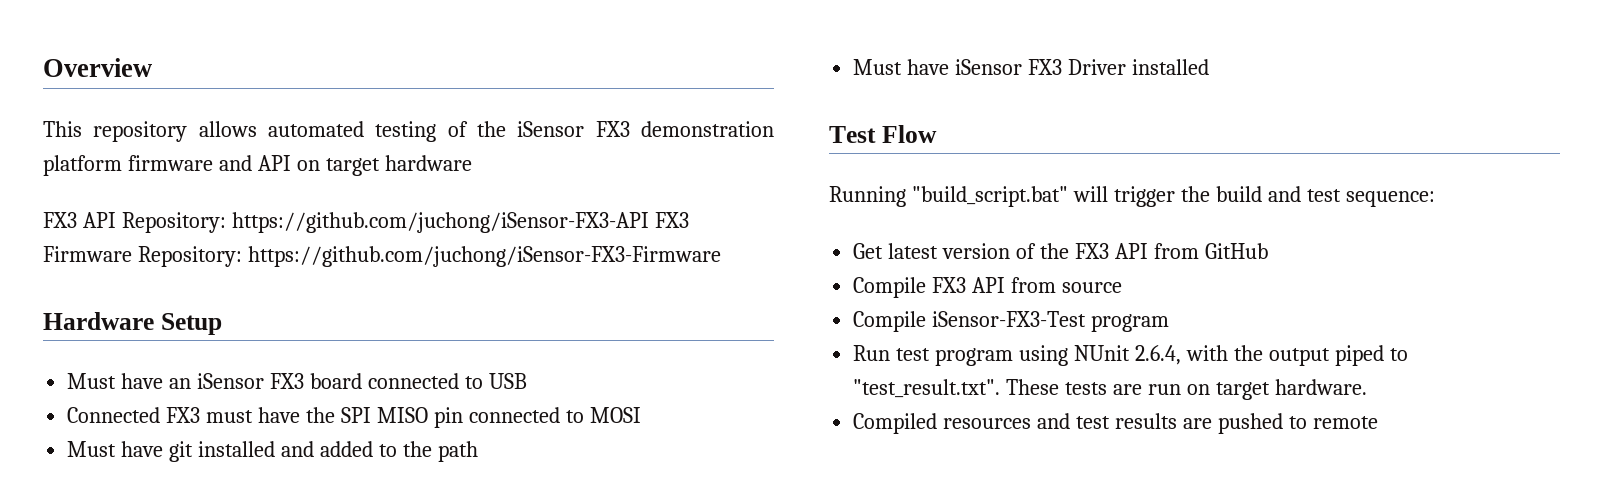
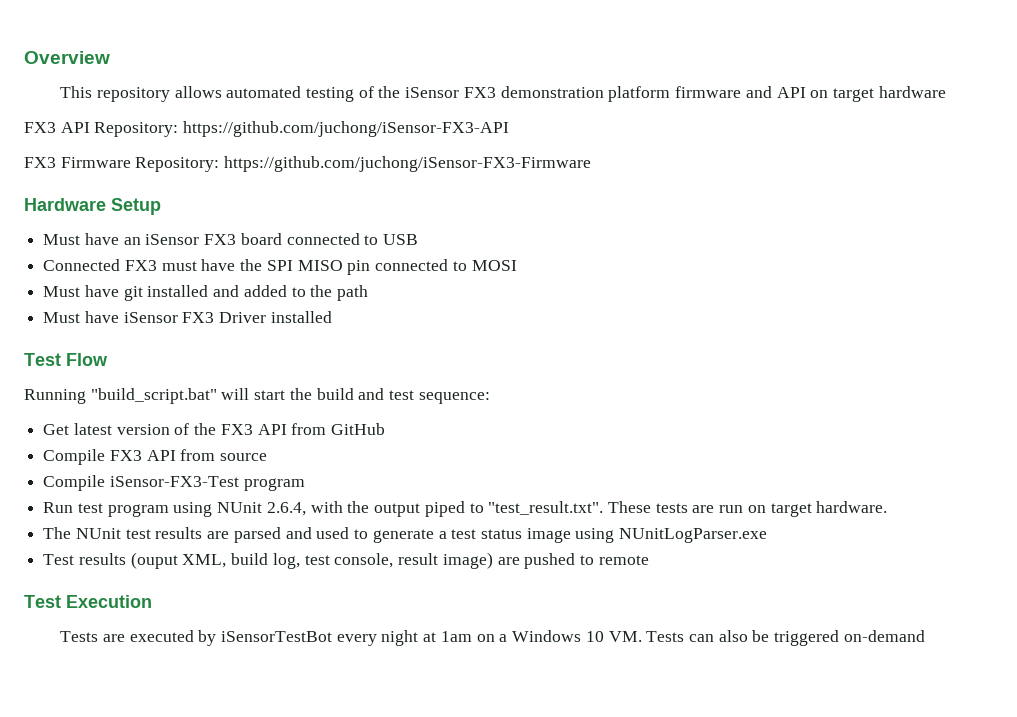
(649, 222) none -> (510, 129) //
[1113,186,1175,207] trigger -> [254,390,286,400] start
[853,413,1378,434] Compiled resources and test results are pushed to remote -> [43,527,768,543] [43,552,649,569] [24,595,152,608] [60,630,925,646] The NUnit test results are parsed and used to generate a test status image using NUnitLogParser.exe // Test results (ouput XML, build log, test console, result image) are pushed to remote // Test Execution // Tests are executed by iSensorTestBot every night at 1am on a Windows 10 VM. Tests can also be triggered on-demand

